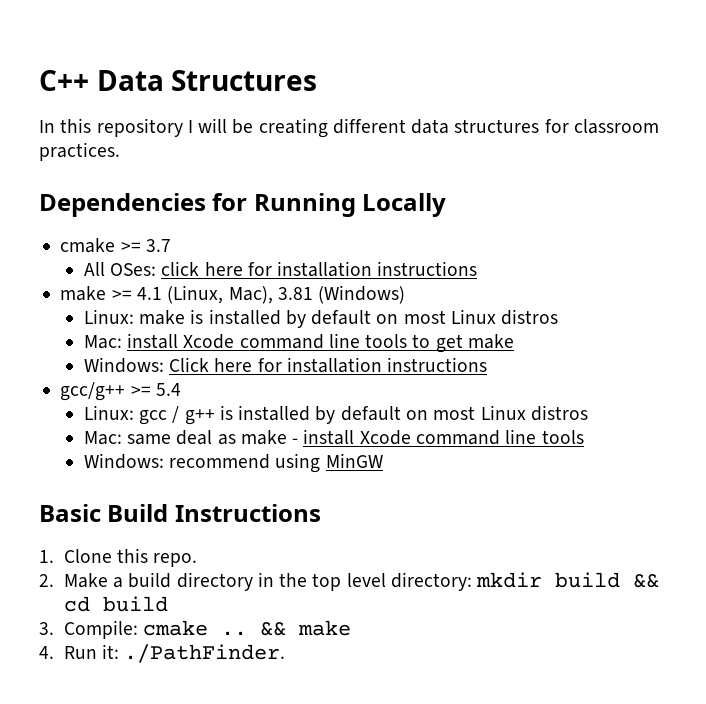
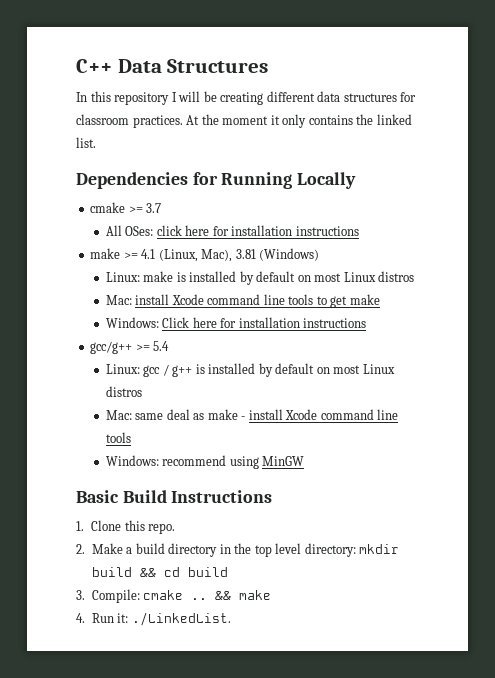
(120, 151) none -> [186,114,412,128] [76,137,96,148] At the moment it only contains the linked list.
[124,644,286,663] ./PathFinder. -> [131,612,231,626] ./LinkedList.

